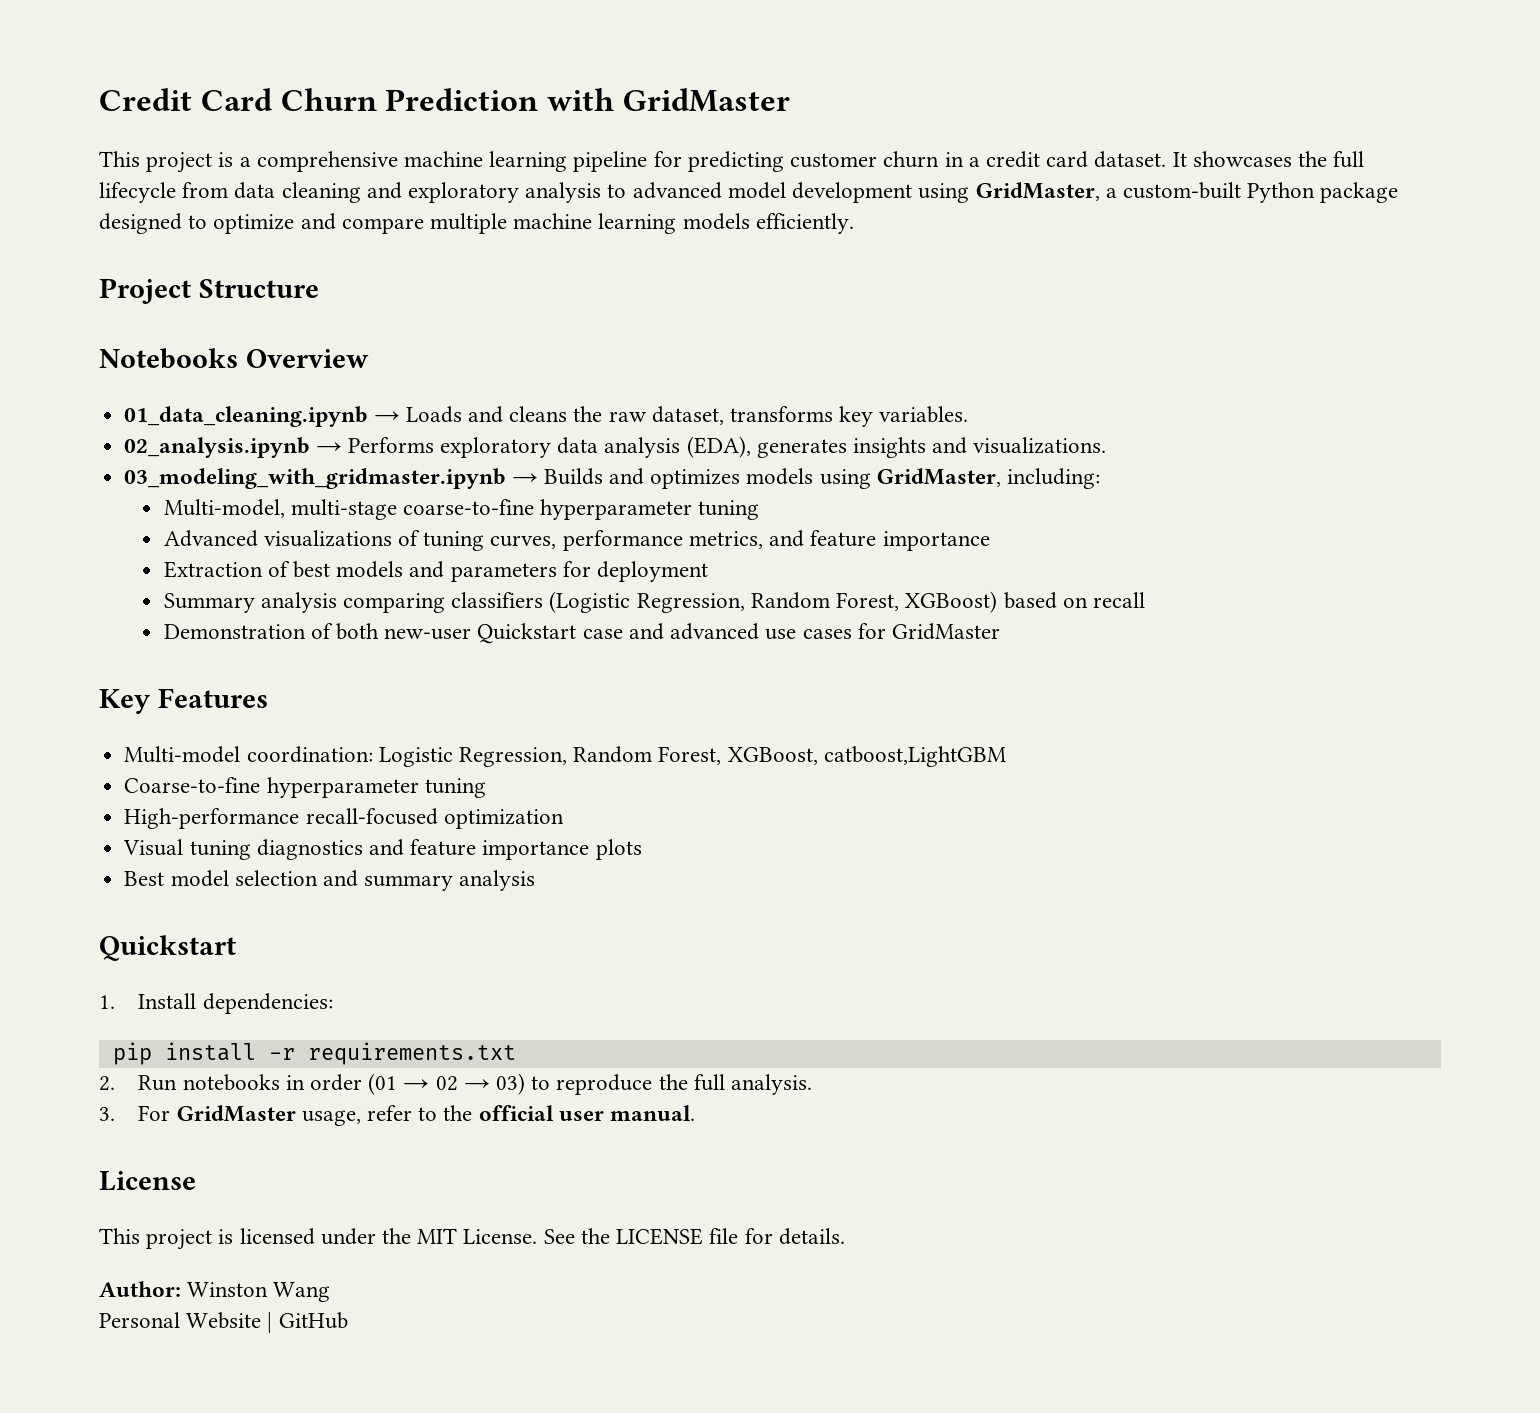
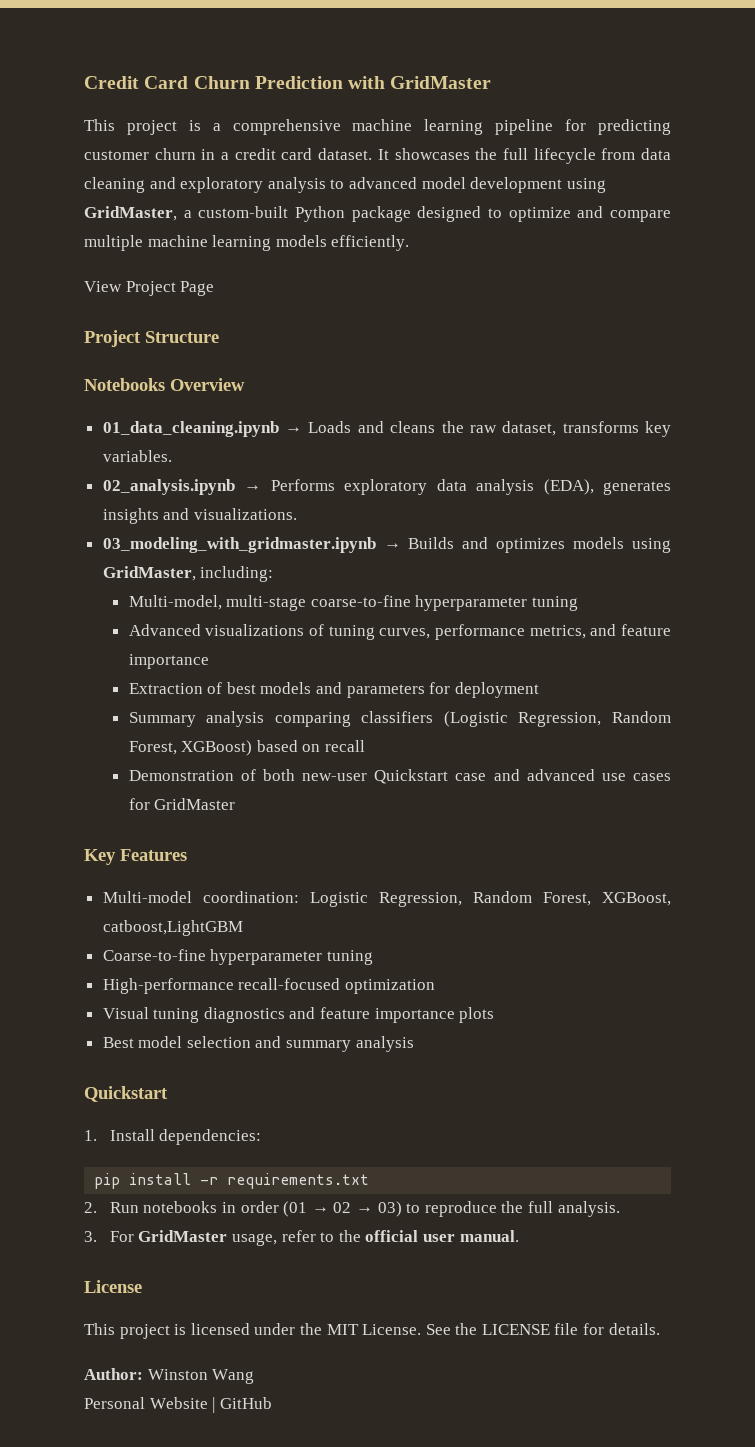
(854, 223) none -> [84,281,215,296] // View Project Page

